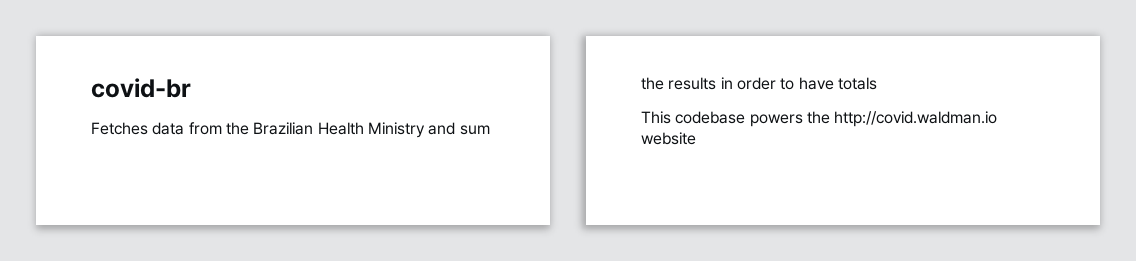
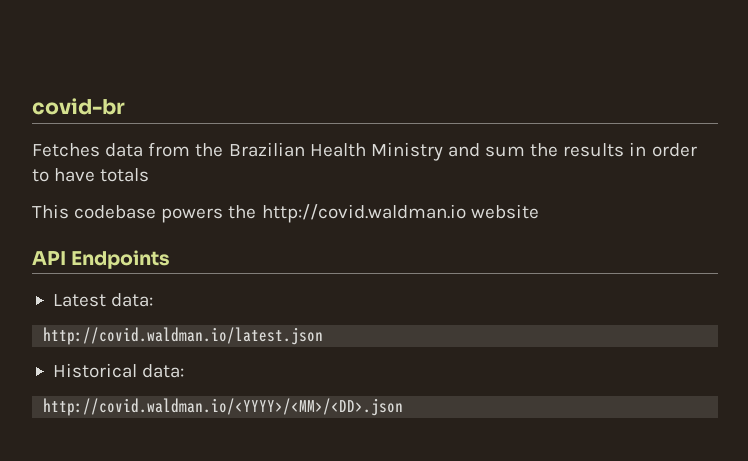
(696, 138) none -> [32,250,171,269] [52,293,154,307] [43,327,324,345] [52,363,185,378] [43,398,404,416] // API Endpoints // Latest data: // http://covid.waldman.io/latest.json // Historical data: // http://covid.waldman.io/<YYYY>/<MM>/<DD>.json

